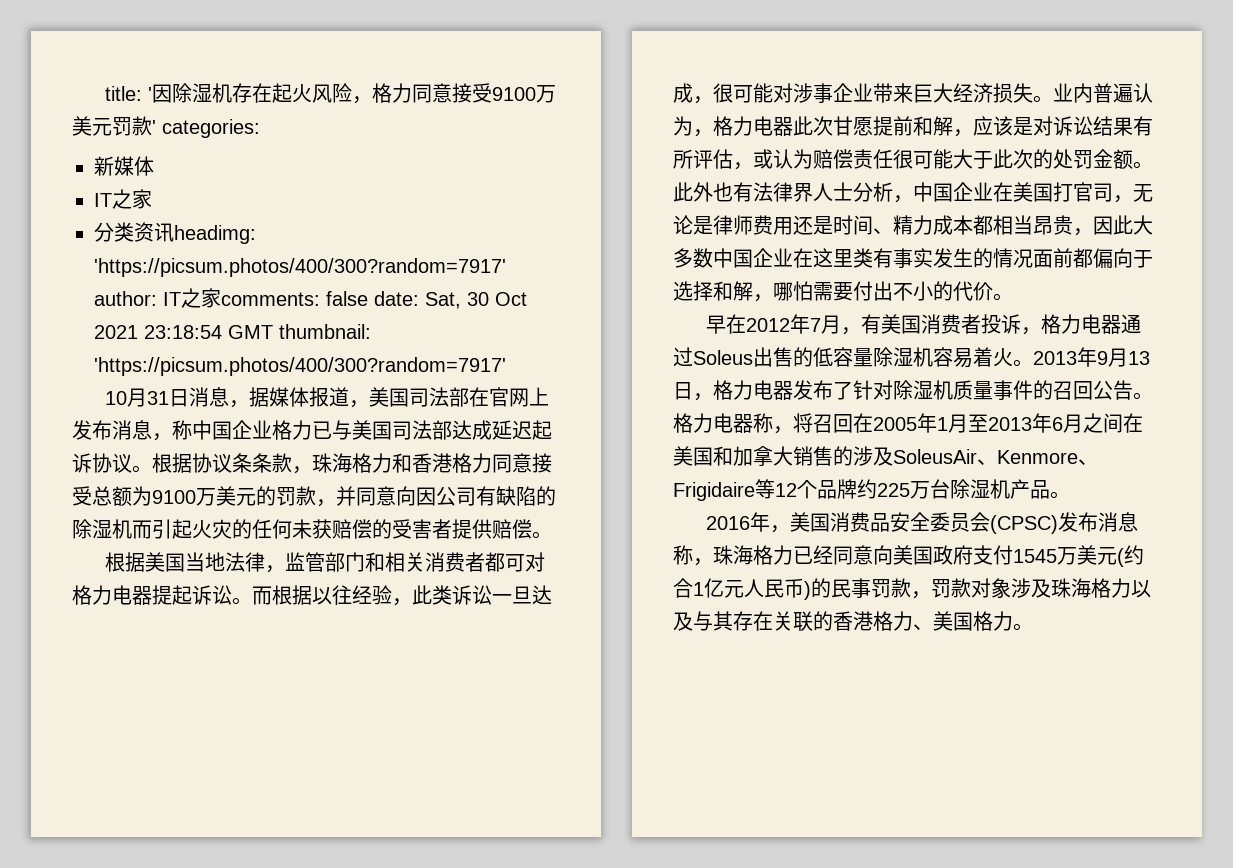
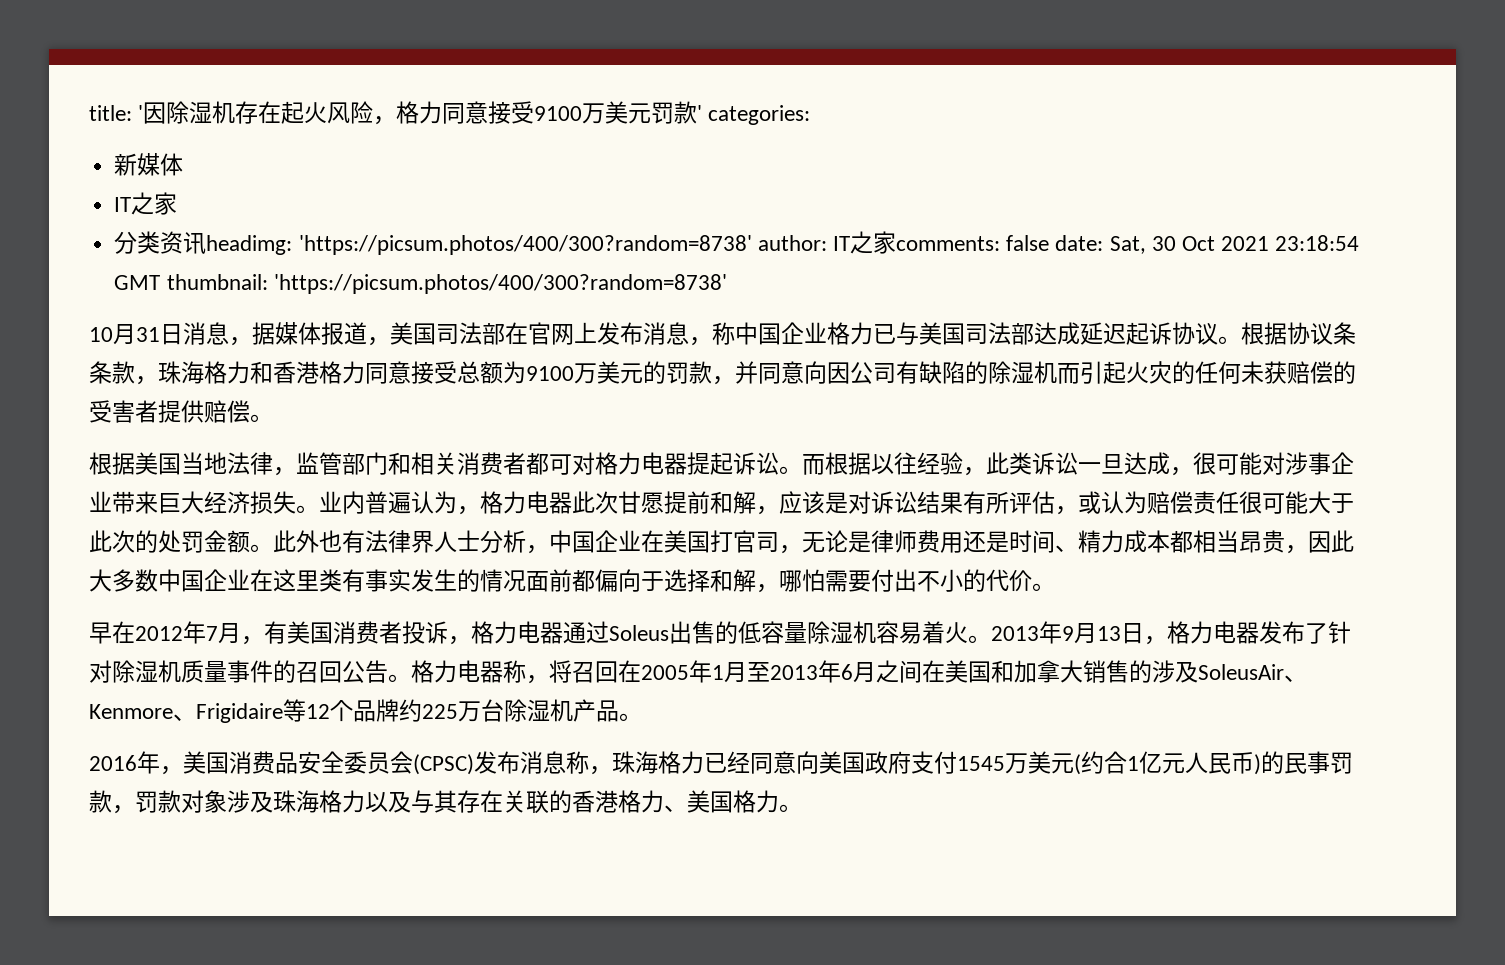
[94,258,506,277] 'https://picsum.photos/400/300?random=7917' -> [298,235,752,255] 'https://picsum.photos/400/300?random=8738'
[94,357,506,376] 'https://picsum.photos/400/300?random=7917' -> [273,274,727,294] 'https://picsum.photos/400/300?random=8738'

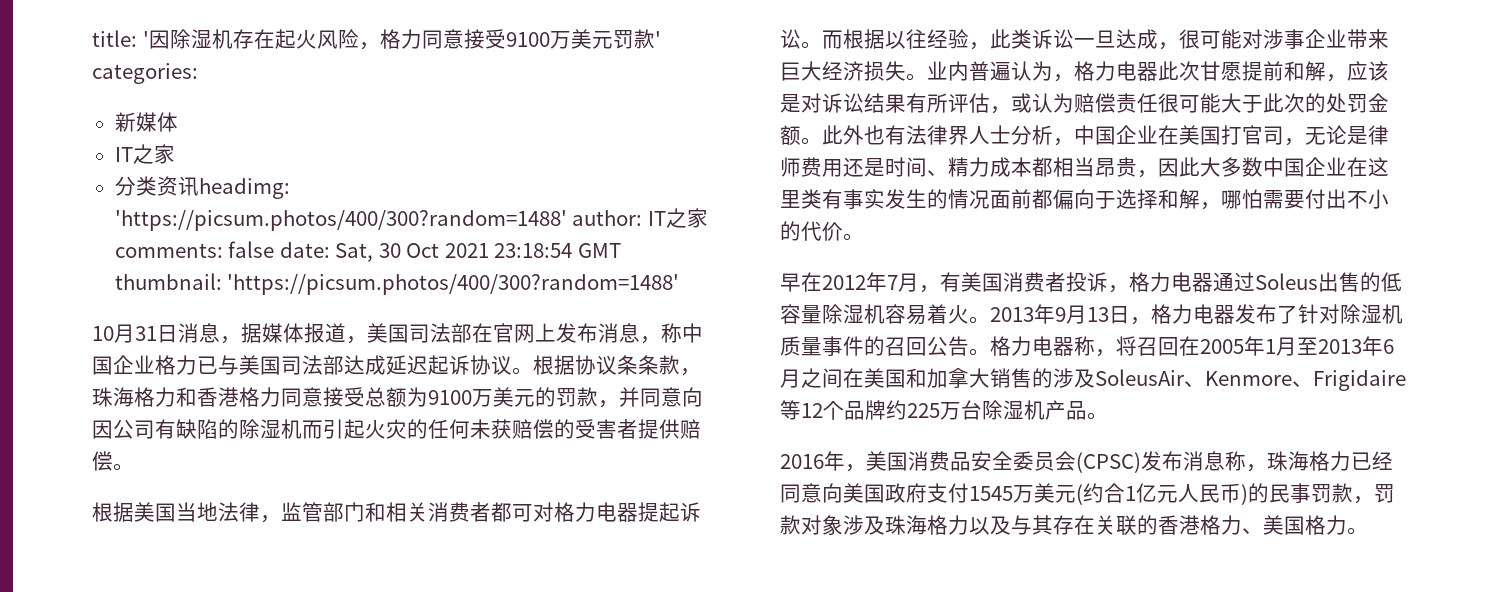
[298,235,752,255] 'https://picsum.photos/400/300?random=8738' -> [114,210,567,231] 'https://picsum.photos/400/300?random=1488'
[273,274,727,294] 'https://picsum.photos/400/300?random=8738' -> [227,274,680,295] 'https://picsum.photos/400/300?random=1488'

